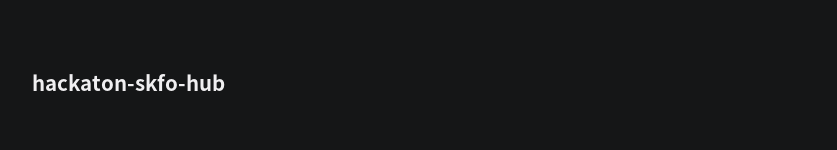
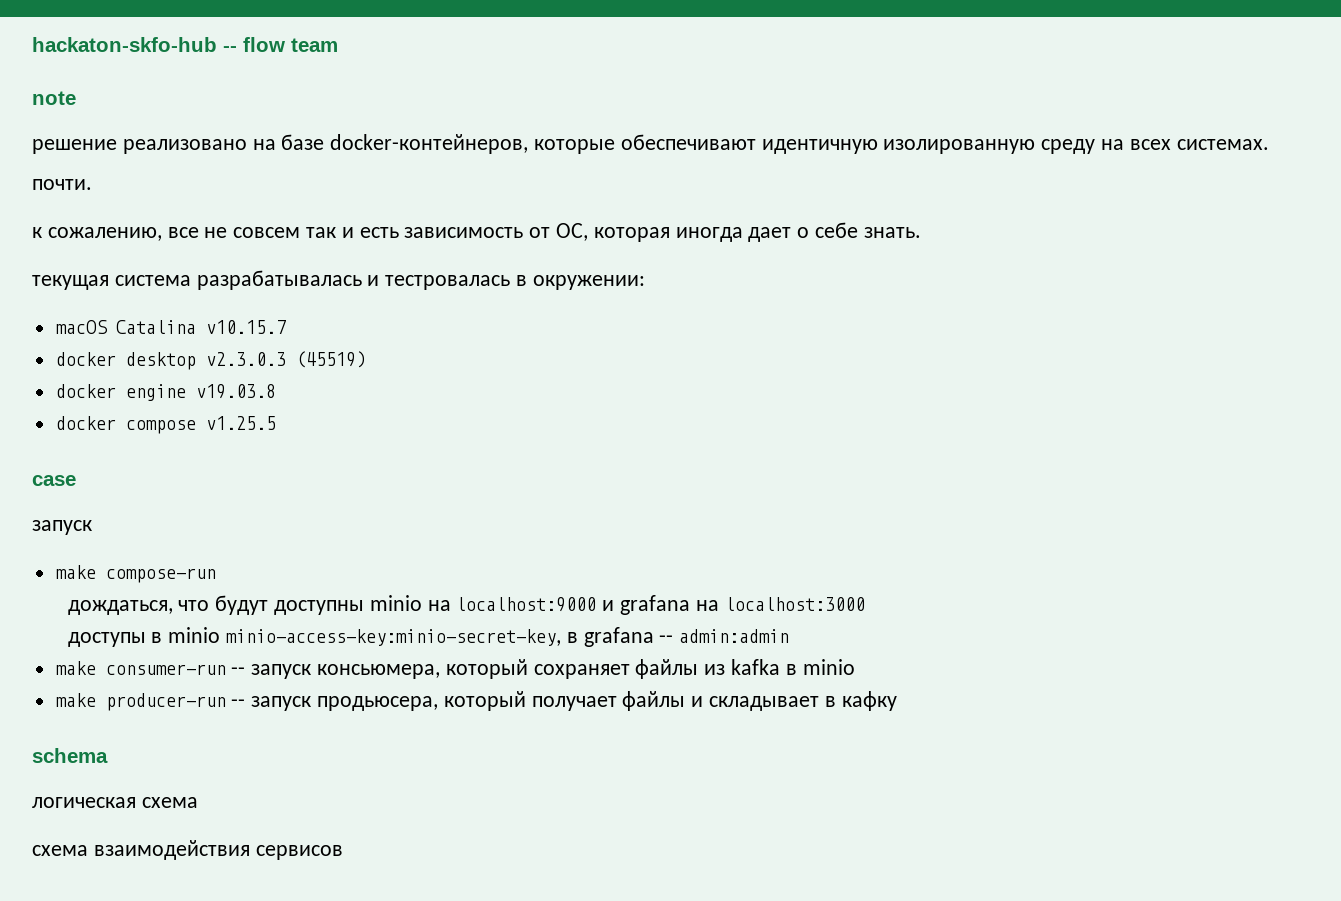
(225, 82) none -> [223,37,338,52] [32,91,76,105] [32,134,1269,154] [32,179,92,190] [32,222,921,242] [32,270,645,290] [55,320,286,334] [55,351,366,370] [55,384,276,401] [55,416,276,434] [32,475,76,486] [32,520,92,535] [55,565,216,583] [67,595,865,615] [67,627,790,647] [55,659,855,679] [55,691,897,711] [32,748,108,763] [32,797,198,808] [32,840,343,860] -- flow team // note // решение реализовано на базе docker-контейнеров, которые обеспечивают идентичную изолированную среду на всех системах. // почти. // к сожалению, все не совсем так и есть зависимость от ОС, которая иногда дает о себе знать. // текущая система разрабатывалась и тестровалась в окружении: // macOS Catalina v10.15.7 // docker desktop v2.3.0.3 (45519) // docker engine v19.03.8 // docker compose v1.25.5 // case // запуск // make compose-run // дождаться, что будут доступны minio на localhost:9000 и grafana на localhost:3000 // доступы в minio minio-access-key:minio-secret-key, в grafana -- admin:admin // make consumer-run -- запуск консьюмера, который сохраняет файлы из kafka в minio // make producer-run -- запуск продьюсера, который получает файлы и складывает в кафку // schema // логическая схема // схема взаимодействия сервисов

